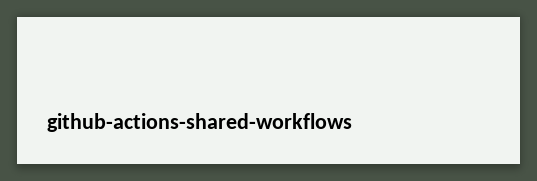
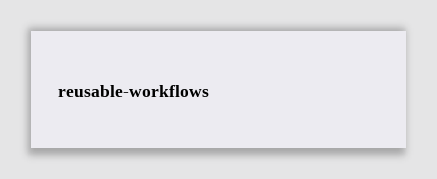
[47,113,352,132] github-actions-shared-workflows -> [58,85,209,97] reusable-workflows

